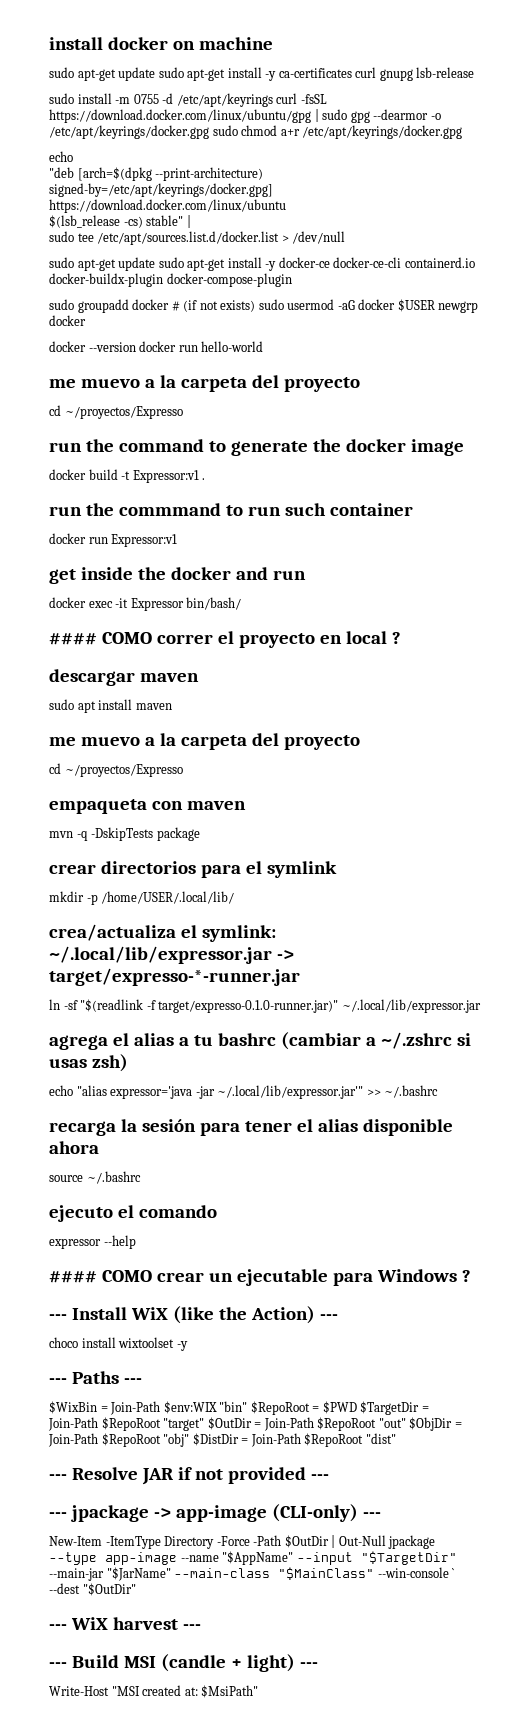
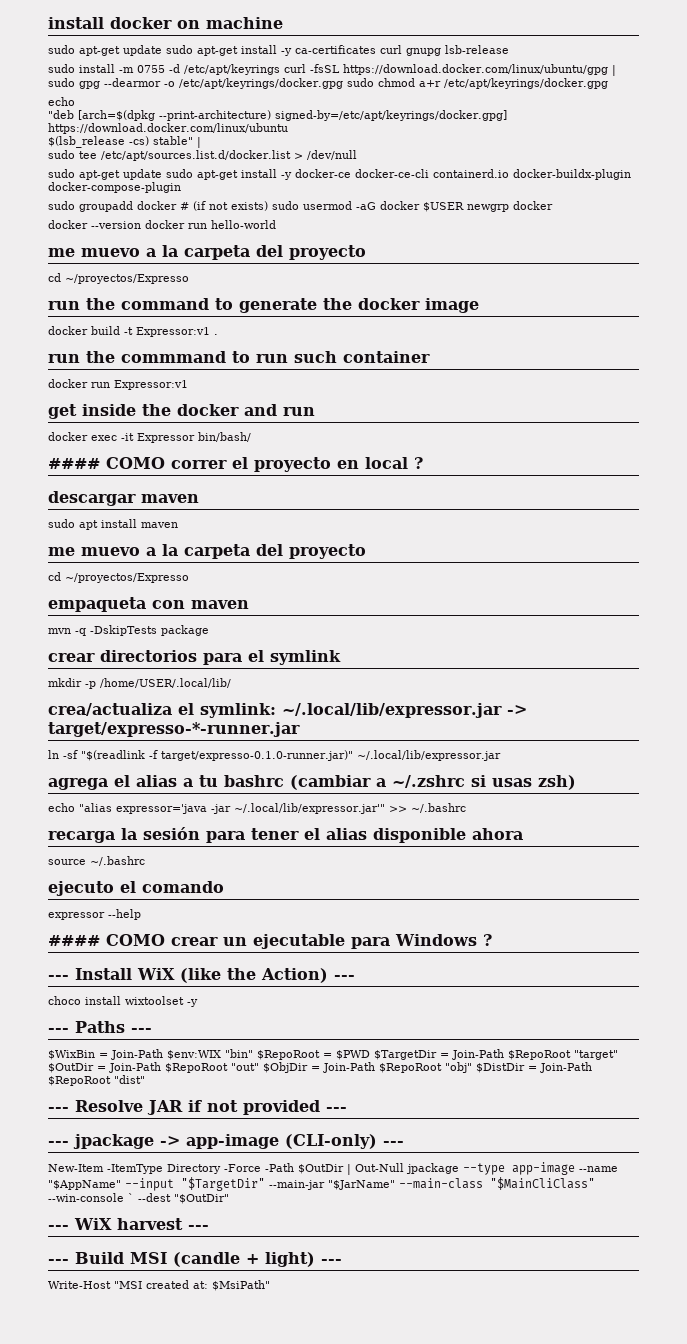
[278,1567,375,1580] "$MainClass" -> [490,1177,595,1190] "$MainCliClass"

